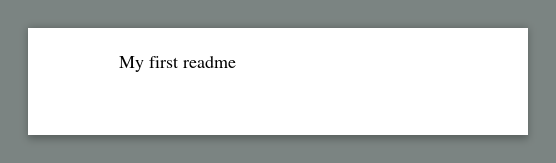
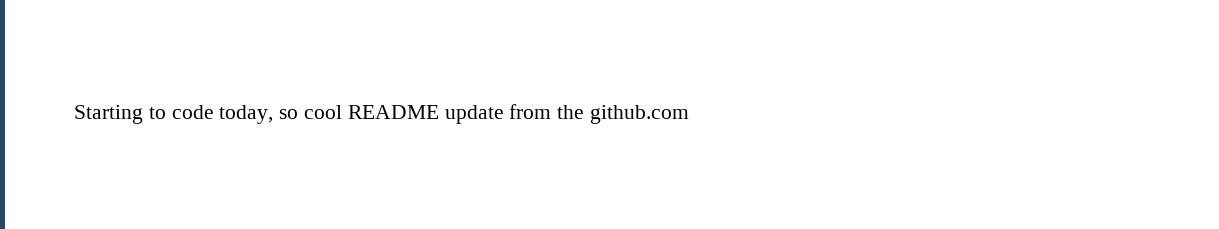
[119,56,236,72] My first readme -> [74,104,690,124] Starting to code today, so cool README update from the github.com

